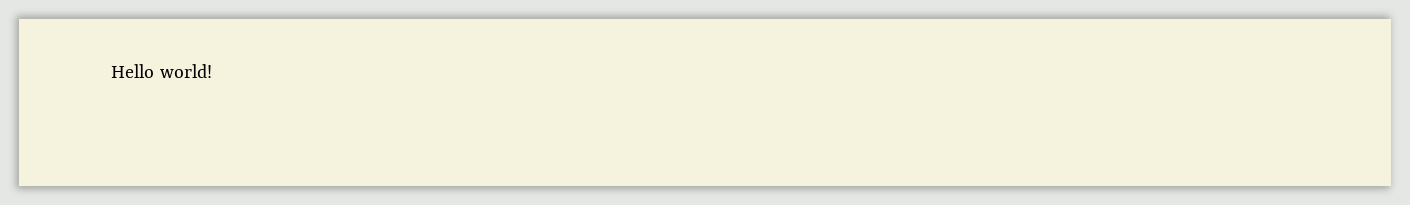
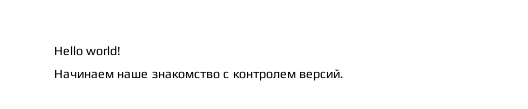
(212, 71) none -> [54,69,343,81] // Начинаем наше знакомство с контролем версий.

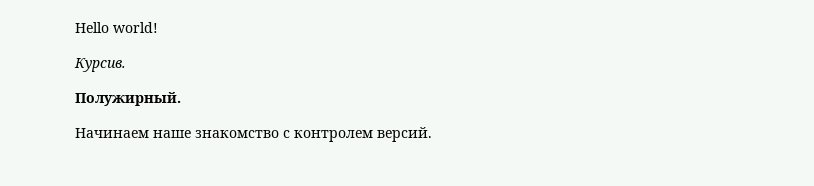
(122, 51) none -> [74,58,126,72] [75,92,181,106] // Курсив. // Полужирный.

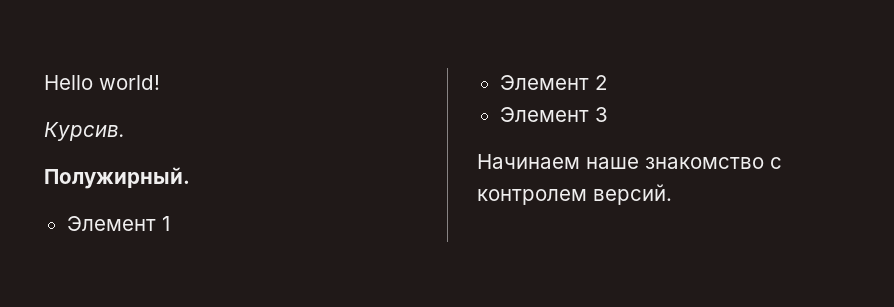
(181, 99) none -> [66,216,170,231] [499,75,608,90] [499,107,608,122] // Элемент 1 // Элемент 2 // Элемент 3

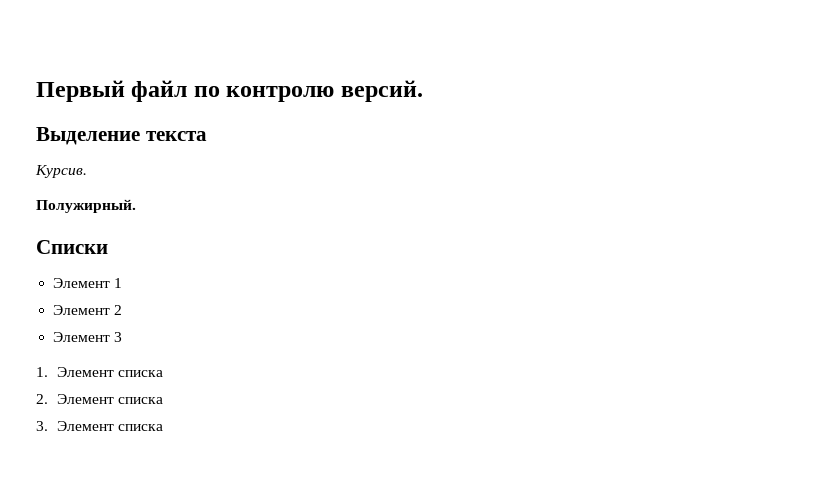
[44,75,160,90] Hello world! -> [36,80,423,102] [36,127,207,145] Первый файл по контролю версий. // Выделение текста
(190, 178) none -> [36,240,108,254] // Списки
[477,154,782,169] [477,184,672,205] Начинаем наше знакомство с контролем версий. -> [36,367,164,377] [36,394,164,404] [36,421,164,431] 1. Элемент списка // 2. Элемент списка // 3. Элемент списка

